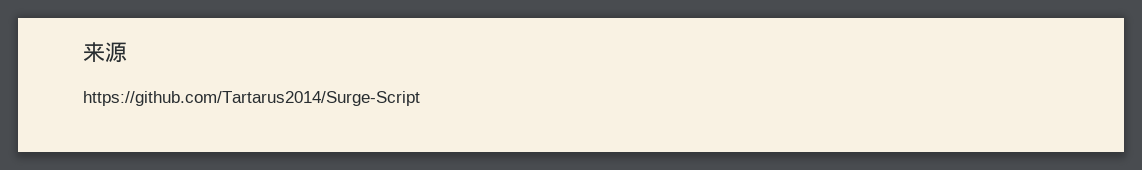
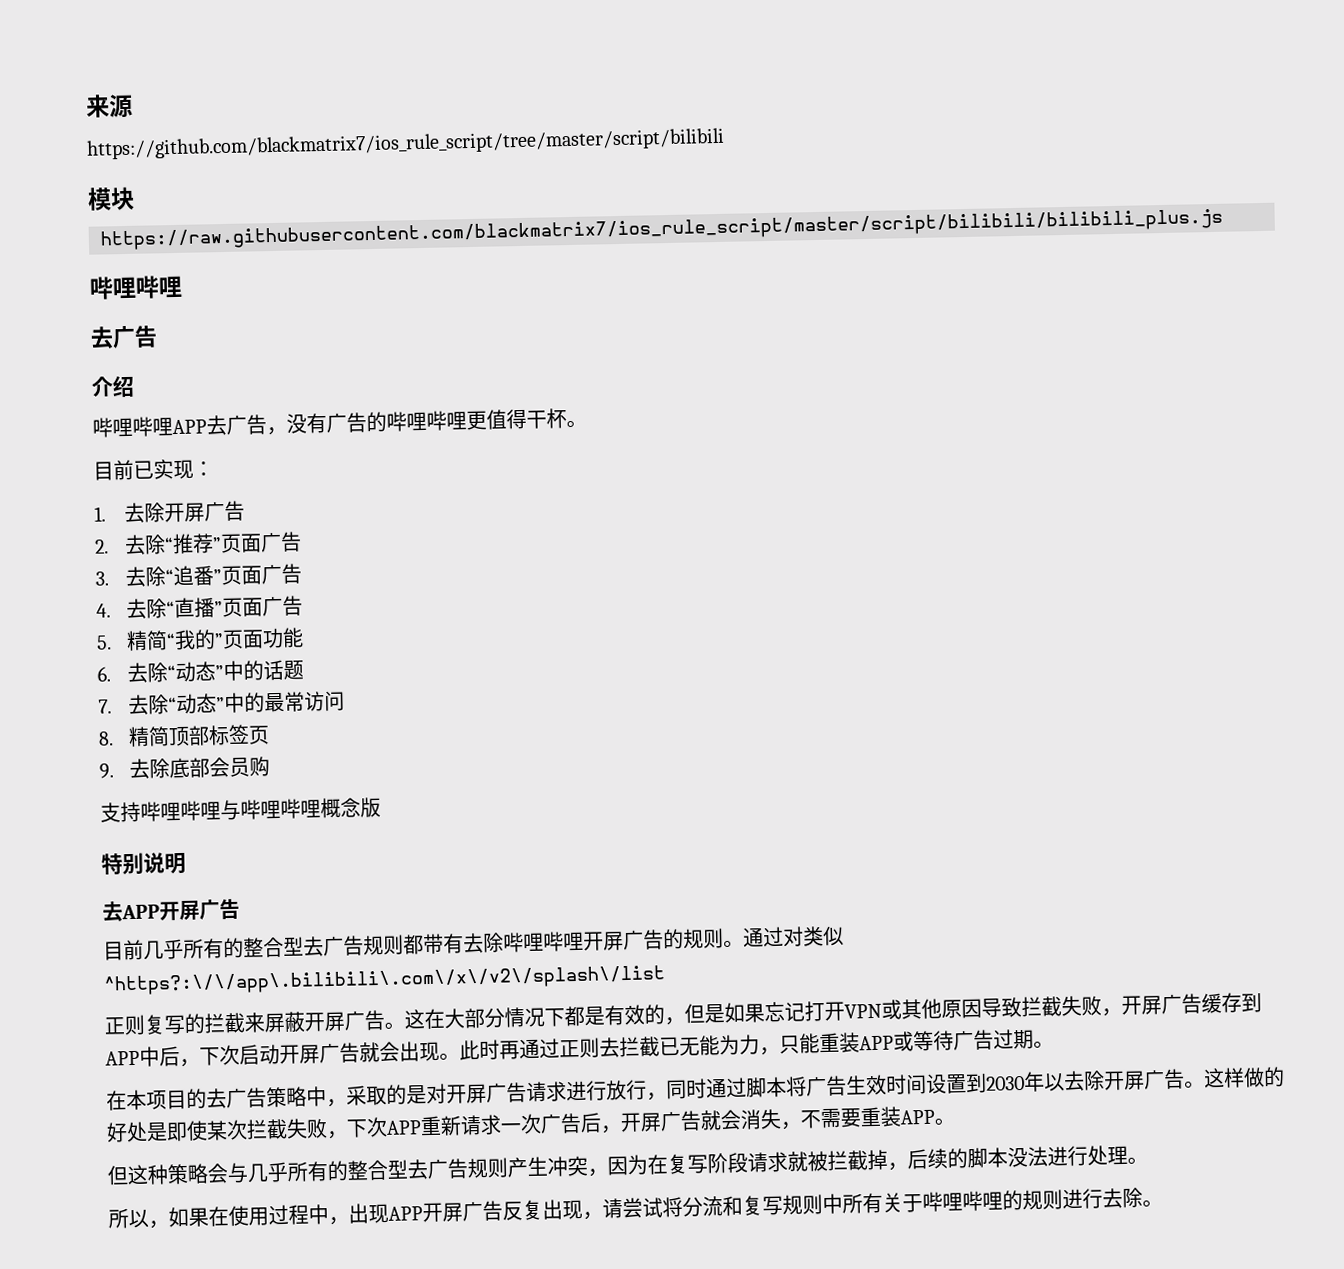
[83,91,420,106] https://github.com/Tartarus2014/Surge-Script -> [86,127,725,160] [87,186,135,211] [100,208,1223,251] [89,275,183,300] [90,325,158,350] [91,375,135,398] [92,408,587,438] [93,459,214,481] [94,500,246,524] [94,531,303,556] [95,563,303,588] [96,595,304,620] [96,627,305,652] [97,659,305,684] [98,690,346,716] [98,724,271,748] [99,756,271,780] [100,796,381,823] [101,852,186,876] [102,898,240,923] [103,926,844,961] [103,965,666,996] [104,992,1262,1036] [105,1029,1054,1068] [106,1066,1285,1111] [106,1106,955,1143] [107,1145,1148,1186] [108,1187,1163,1229] https://github.com/blackmatrix7/ios_rule_script/tree/master/script/bilibili // 模块 // https://raw.githubusercontent.com/blackmatrix7/ios_rule_script/master/script/bilibili/bilibili_plus.js // 哔哩哔哩 // 去广告 // 介绍 // 哔哩哔哩APP去广告，没有广告的哔哩哔哩更值得干杯。 // 目前已实现： // 1.去除开屏广告 // 2.去除“推荐”页面广告 // 3.去除“追番”页面广告 // 4.去除“直播”页面广告 // 5.精简“我的”页面功能 // 6.去除“动态”中的话题 // 7.去除“动态”中的最常访问 // 8.精简顶部标签页 // 9.去除底部会员购 // 支持哔哩哔哩与哔哩哔哩概念版 // 特别说明 // 去APP开屏广告 // 目前几乎所有的整合型去广告规则都带有去除哔哩哔哩开屏广告的规则。通过对类似^https?:\/\/app\.bilibili\.com\/x\/v2\/splash\/list // 正则复写的拦截来屏蔽开屏广告。这在大部分情况下都是有效的，但是如果忘记打开VPN或其他原因导致拦截失败，开屏广告缓存到APP中后，下次启动开屏广告就会出现。此时再通过正则去拦截已无能为力，只能重装APP或等待广告过期。 // 在本项目的去广告策略中，采取的是对开屏广告请求进行放行，同时通过脚本将广告生效时间设置到2030年以去除开屏广告。这样做的好处是即使某次拦截失败，下次APP重新请求一次广告后，开屏广告就会消失，不需要重装APP。 // 但这种策略会与几乎所有的整合型去广告规则产生冲突，因为在复写阶段请求就被拦截掉，后续的脚本没法进行处理。 // 所以，如果在使用过程中，出现APP开屏广告反复出现，请尝试将分流和复写规则中所有关于哔哩哔哩的规则进行去除。

